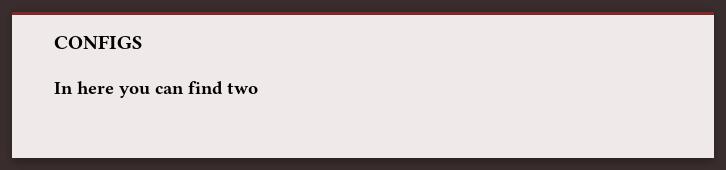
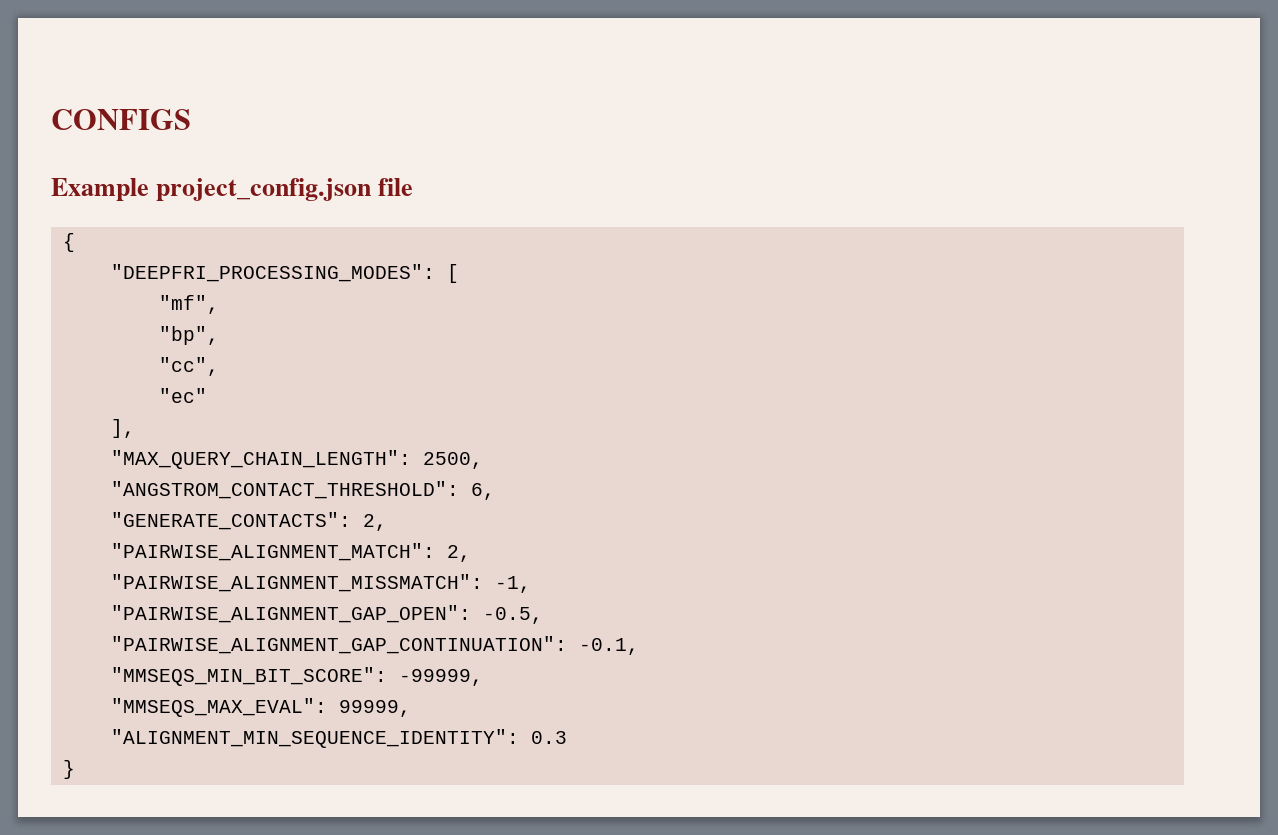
[54,81,258,98] In here you can find two -> [51,178,414,201] [62,233,75,252] [110,264,459,283] [158,295,219,314] [158,326,219,345] [158,357,219,376] [158,388,207,403] [110,419,135,438] [110,450,483,469] [110,481,495,500] [110,512,387,531] [110,543,471,562] [110,574,531,593] [110,605,543,624] [110,636,639,655] [110,667,483,686] [110,698,411,717] [110,729,567,748] [62,760,75,779] Example project_config.json file // { // "DEEPFRI_PROCESSING_MODES": [ // "mf", // "bp", // "cc", // "ec" // ], // "MAX_QUERY_CHAIN_LENGTH": 2500, // "ANGSTROM_CONTACT_THRESHOLD": 6, // "GENERATE_CONTACTS": 2, // "PAIRWISE_ALIGNMENT_MATCH": 2, // "PAIRWISE_ALIGNMENT_MISSMATCH": -1, // "PAIRWISE_ALIGNMENT_GAP_OPEN": -0.5, // "PAIRWISE_ALIGNMENT_GAP_CONTINUATION": -0.1, // "MMSEQS_MIN_BIT_SCORE": -99999, // "MMSEQS_MAX_EVAL": 99999, // "ALIGNMENT_MIN_SEQUENCE_IDENTITY": 0.3 // }

